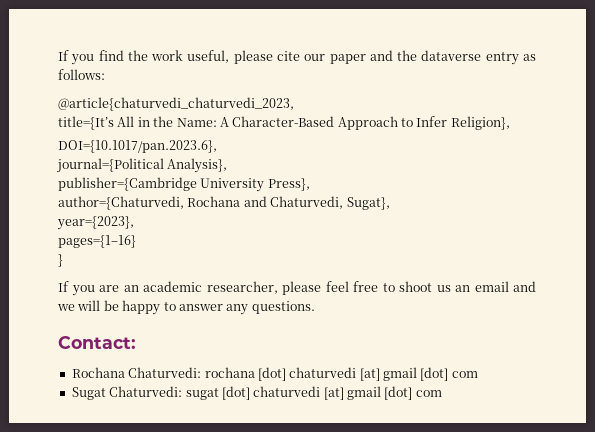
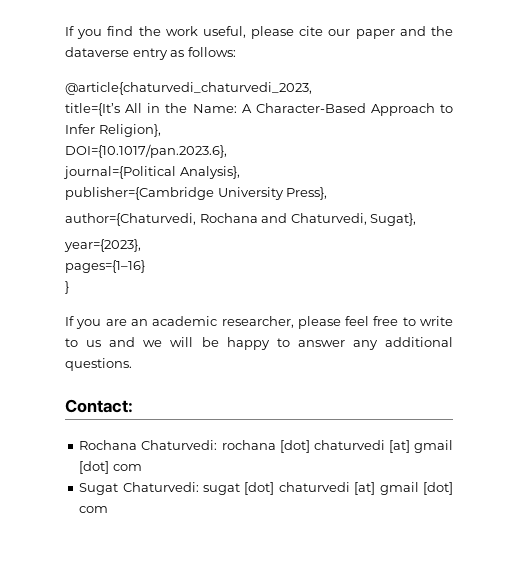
[399,281,509,292] shoot us an email -> [420,316,454,326] [65,338,102,347] write to us
(249, 309) none -> [385,337,453,347] additional

